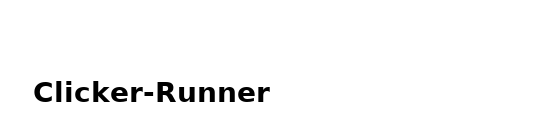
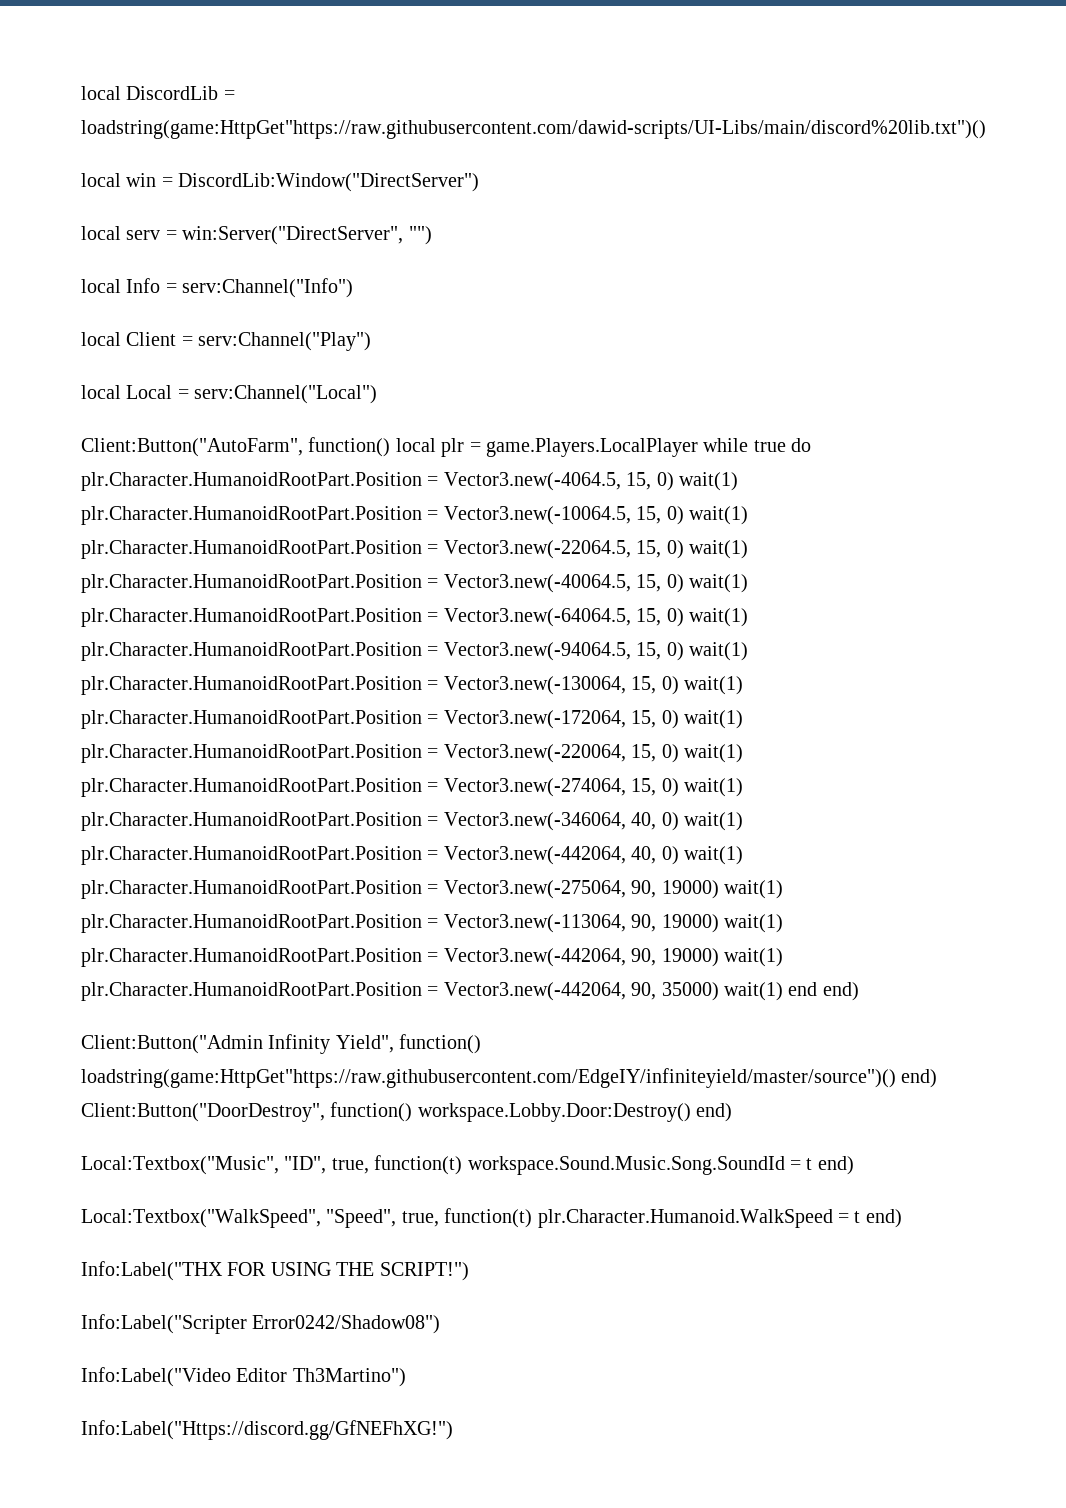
[33,81,270,102] Clicker-Runner -> [81,86,235,100] [81,120,986,139] [81,173,480,192] [81,226,432,245] [81,278,354,298] [81,332,372,351] [81,385,378,404] [81,437,812,457] [81,472,738,491] [81,506,748,525] [81,540,748,559] [81,574,748,593] [81,608,748,627] [81,642,748,661] [81,676,743,695] [81,710,743,729] [81,744,743,763] [81,778,743,797] [81,812,743,831] [81,846,743,865] [81,880,783,899] [81,914,783,933] [81,948,783,967] [81,982,859,1001] [81,1034,482,1054] [81,1068,938,1088] [81,1102,733,1122] [81,1155,854,1175] [81,1208,902,1228] [81,1261,469,1281] [81,1314,441,1334] [81,1367,406,1387] [81,1420,453,1440] local DiscordLib = loadstring(game:HttpGet"https://raw.githubusercontent.com/dawid-scripts/UI-Libs/main/discord%20lib.txt")() // local win = DiscordLib:Window("DirectServer") // local serv = win:Server("DirectServer", "") // local Info = serv:Channel("Info") // local Client = serv:Channel("Play") // local Local = serv:Channel("Local") // Client:Button("AutoFarm", function() local plr = game.Players.LocalPlayer while true do plr.Character.HumanoidRootPart.Position = Vector3.new(-4064.5, 15, 0) wait(1) plr.Character.HumanoidRootPart.Position = Vector3.new(-10064.5, 15, 0) wait(1) plr.Character.HumanoidRootPart.Position = Vector3.new(-22064.5, 15, 0) wait(1) plr.Character.HumanoidRootPart.Position = Vector3.new(-40064.5, 15, 0) wait(1) plr.Character.HumanoidRootPart.Position = Vector3.new(-64064.5, 15, 0) wait(1) plr.Character.HumanoidRootPart.Position = Vector3.new(-94064.5, 15, 0) wait(1) plr.Character.HumanoidRootPart.Position = Vector3.new(-130064, 15, 0) wait(1) plr.Character.HumanoidRootPart.Position = Vector3.new(-172064, 15, 0) wait(1) plr.Character.HumanoidRootPart.Position = Vector3.new(-220064, 15, 0) wait(1) plr.Character.HumanoidRootPart.Position = Vector3.new(-274064, 15, 0) wait(1) plr.Character.HumanoidRootPart.Position = Vector3.new(-346064, 40, 0) wait(1) plr.Character.HumanoidRootPart.Position = Vector3.new(-442064, 40, 0) wait(1) plr.Character.HumanoidRootPart.Position = Vector3.new(-275064, 90, 19000) wait(1) plr.Character.HumanoidRootPart.Position = Vector3.new(-113064, 90, 19000) wait(1) plr.Character.HumanoidRootPart.Position = Vector3.new(-442064, 90, 19000) wait(1) plr.Character.HumanoidRootPart.Position = Vector3.new(-442064, 90, 35000) wait(1) end end) // Client:Button("Admin Infinity Yield", function() loadstring(game:HttpGet"https://raw.githubusercontent.com/EdgeIY/infiniteyield/master/source")() end) Client:Button("DoorDestroy", function() workspace.Lobby.Door:Destroy() end) // Local:Textbox("Music", "ID", true, function(t) workspace.Sound.Music.Song.SoundId = t end) // Local:Textbox("WalkSpeed", "Speed", true, function(t) plr.Character.Humanoid.WalkSpeed = t end) // Info:Label("THX FOR USING THE SCRIPT!") // Info:Label("Scripter Error0242/Shadow08") // Info:Label("Video Editor Th3Martino") // Info:Label("Https://discord.gg/GfNEFhXG!")

